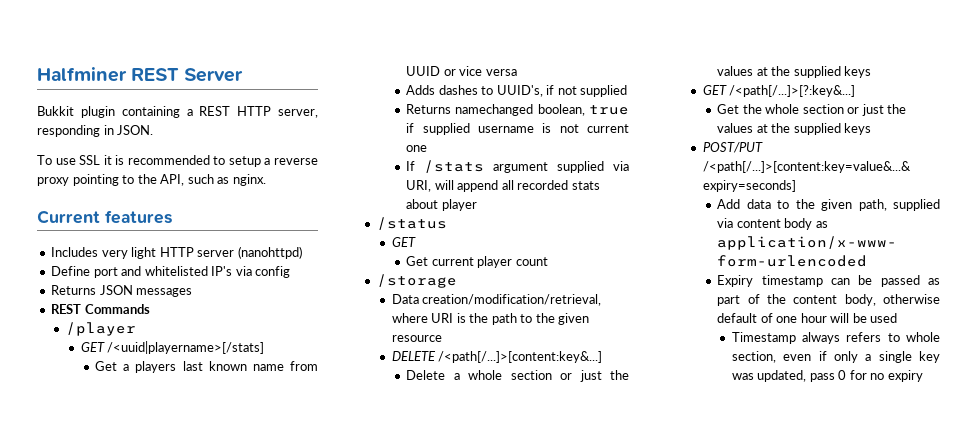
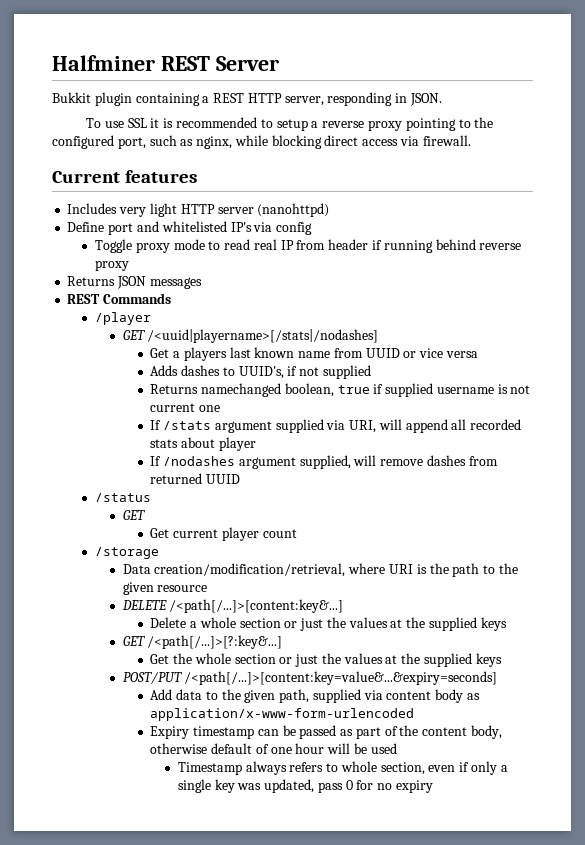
[160,174,266,186] API, such as nginx. -> [52,135,471,149] configured port, such as nginx, while blocking direct access via firewall.
(291, 272) none -> [94,239,522,253] [94,260,129,271] // Toggle proxy mode to read real IP from header if running behind reverse proxy
[107,341,265,354] /<uuid|playername>[/stats] -> [147,329,379,343] /<uuid|playername>[/stats|/nodashes]
(477, 205) none -> [150,455,498,469] [150,473,240,484] // If /nodashes argument supplied, will remove dashes from returned UUID

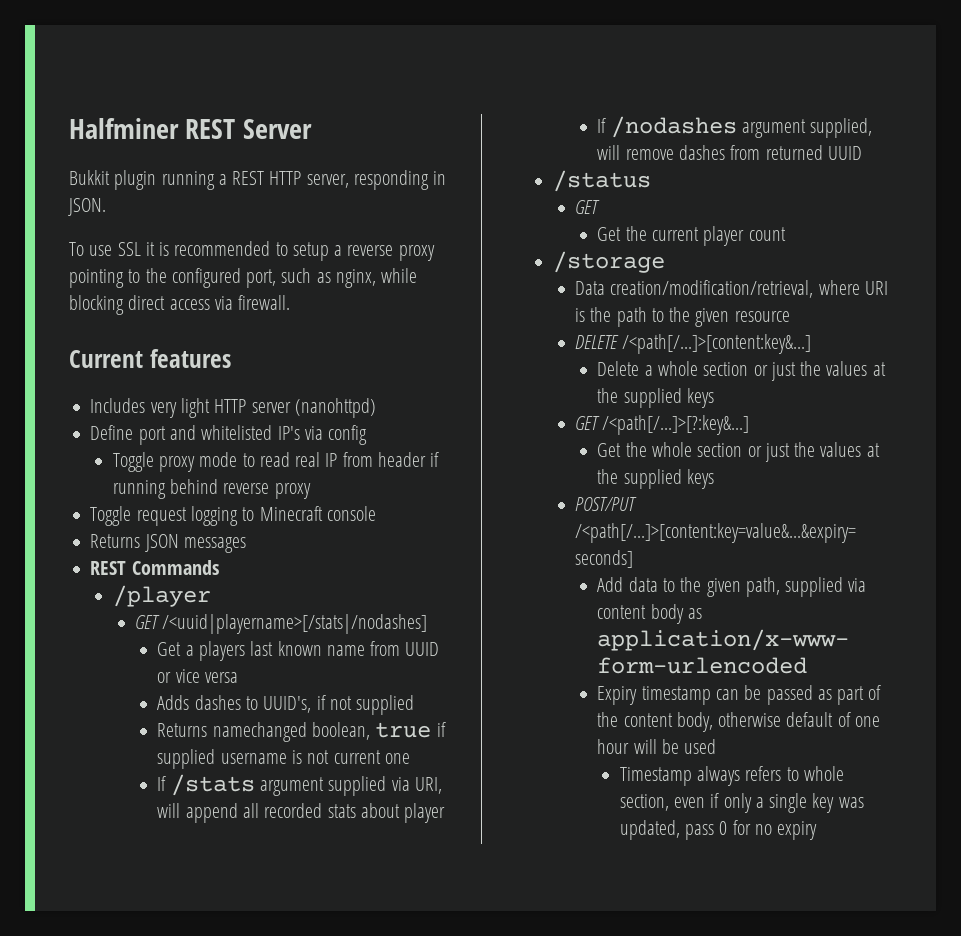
[135,93,200,106] containing -> [161,171,215,190] running
(129, 265) none -> [90,506,376,526] // Toggle request logging to Minecraft console
(170, 533) none -> [625,226,647,241] the

